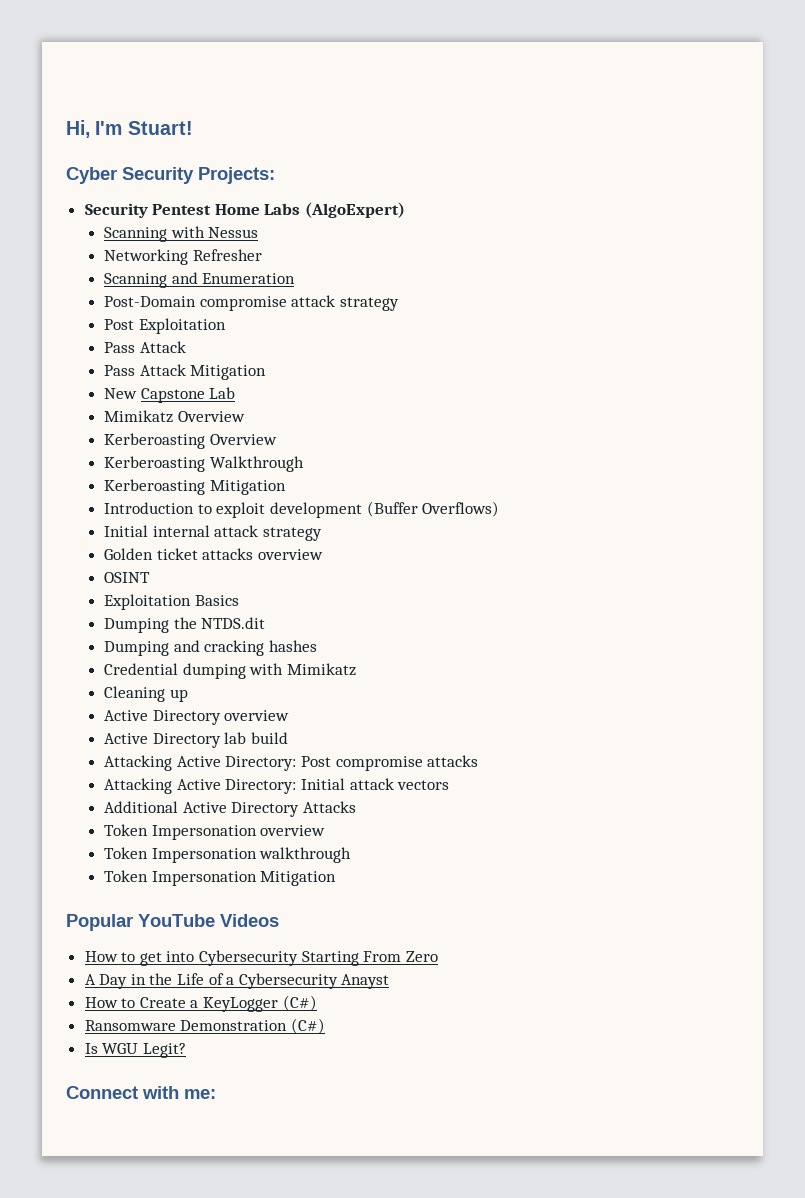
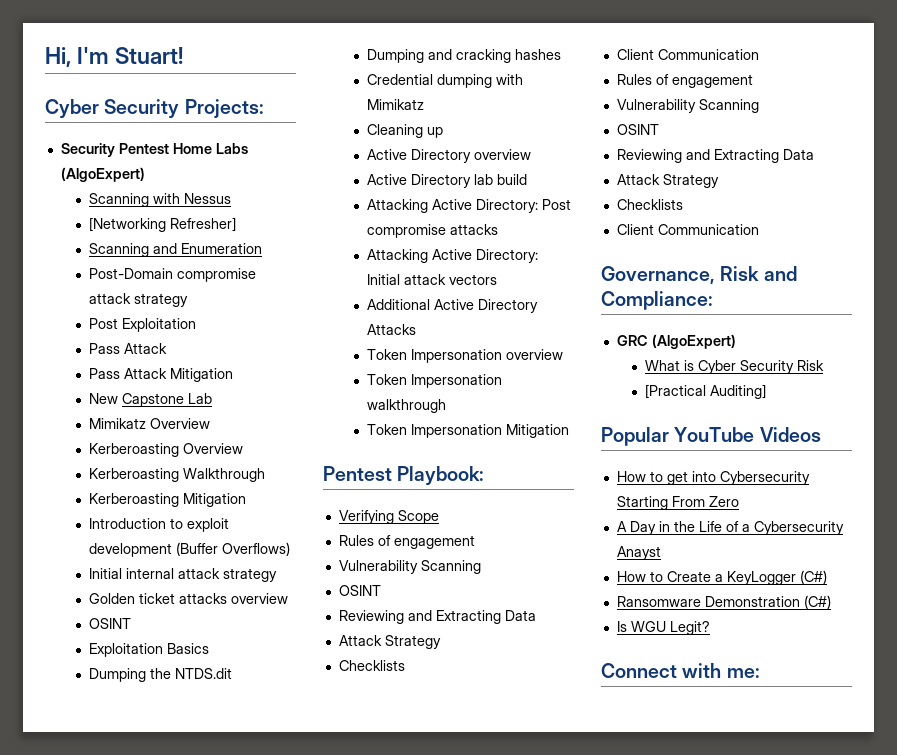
[104,249,262,265] Networking Refresher -> [89,217,237,232] [Networking Refresher]
(337, 878) none -> [323,466,485,485] [338,510,439,524] [338,535,475,549] [338,560,481,574] [338,585,381,596] [338,610,536,624] [338,635,441,649] [338,660,405,671] [616,49,759,60] [616,74,753,88] [616,99,759,113] [616,124,659,135] [616,149,814,163] [616,174,719,188] [616,199,683,210] [616,224,759,235] [601,266,797,284] [601,291,713,310] [616,334,736,349] [645,360,825,374] [645,384,767,399] // Pentest Playbook: // Verifying Scope // Rules of engagement // Vulnerability Scanning // OSINT // Reviewing and Extracting Data // Attack Strategy // Checklists // Client Communication // Rules of engagement // Vulnerability Scanning // OSINT // Reviewing and Extracting Data // Attack Strategy // Checklists // Client Communication // Governance, Risk and Compliance: // GRC (AlgoExpert) // What is Cyber Security Risk // [Practical Auditing]

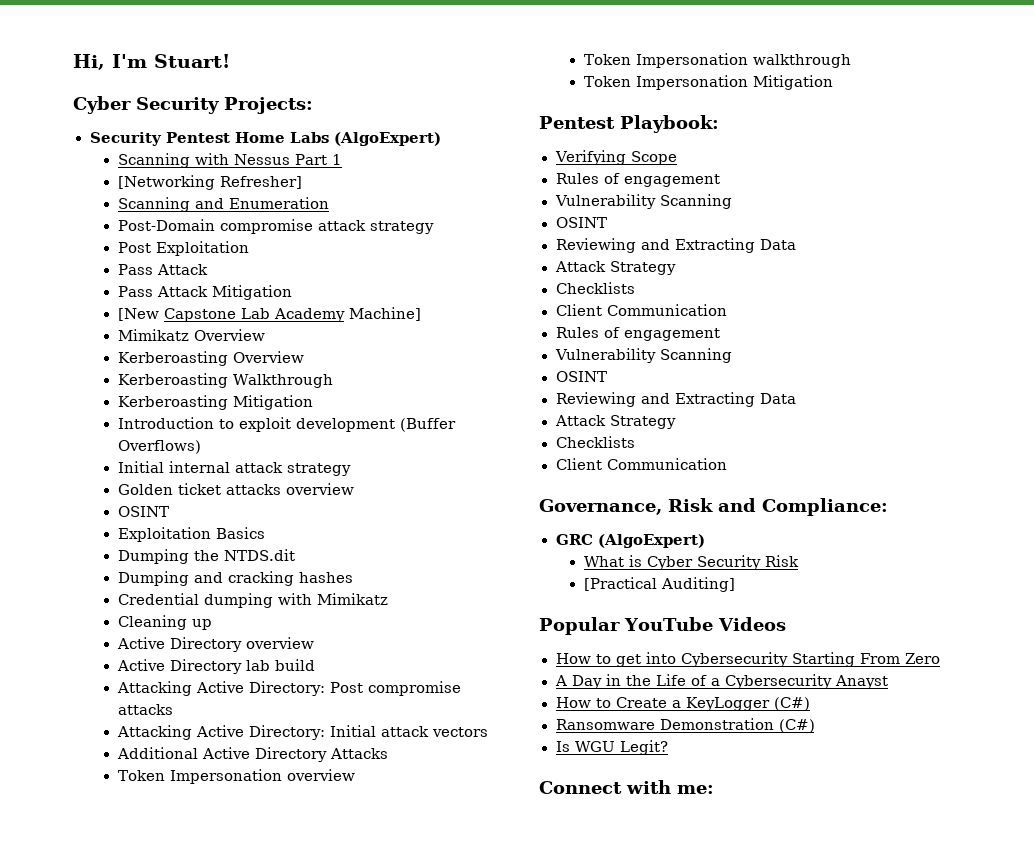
(232, 198) none -> [294,154,342,165] Part 1
[89,393,119,404] New -> [117,308,159,321] [New
(213, 398) none -> [273,307,421,322] Academy Machine]

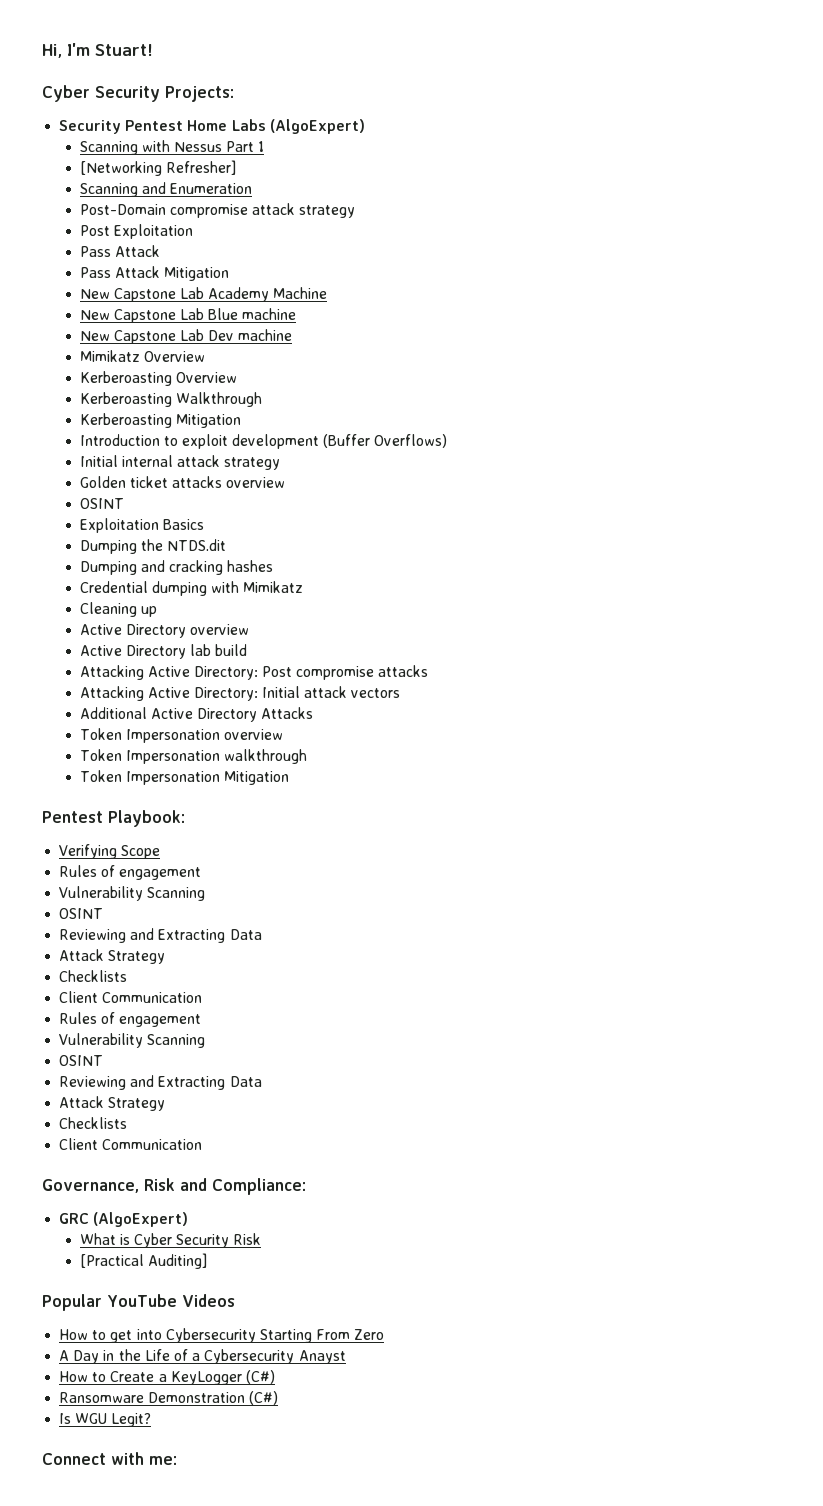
[117,308,159,321] [New -> [79,289,110,299] New
[348,307,421,321] Machine] -> [273,287,328,299] [79,308,297,323] [79,329,293,344] Machine // New Capstone Lab Blue machine // New Capstone Lab Dev machine

